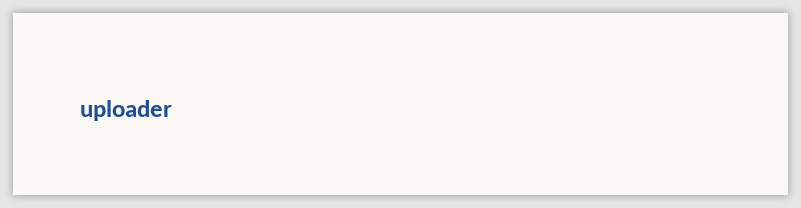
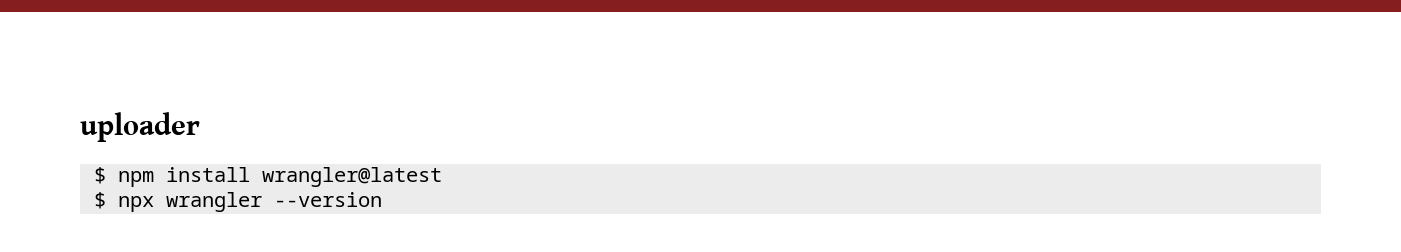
(172, 110) none -> [94,167,443,187] [94,192,383,212] // $ npm install wrangler@latest // $ npx wrangler --version

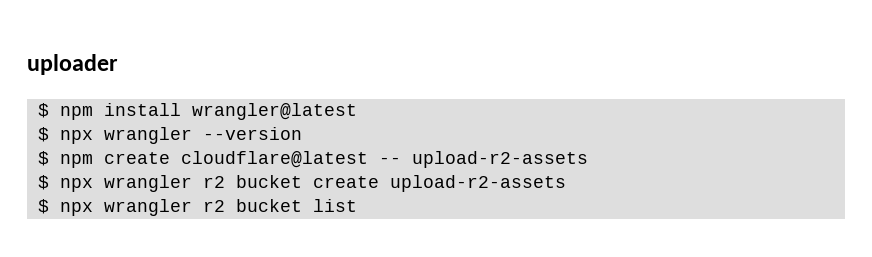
(383, 199) none -> [38,151,589,168] [38,175,567,192] [38,199,358,216] // $ npm create cloudflare@latest -- upload-r2-assets // $ npx wrangler r2 bucket create upload-r2-assets // $ npx wrangler r2 bucket list

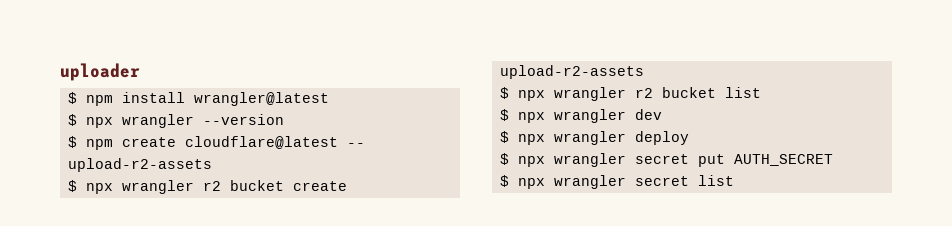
(358, 205) none -> [500,109,663,123] [500,131,690,145] [500,153,834,167] [500,175,735,189] // $ npx wrangler dev // $ npx wrangler deploy // $ npx wrangler secret put AUTH_SECRET // $ npx wrangler secret list

